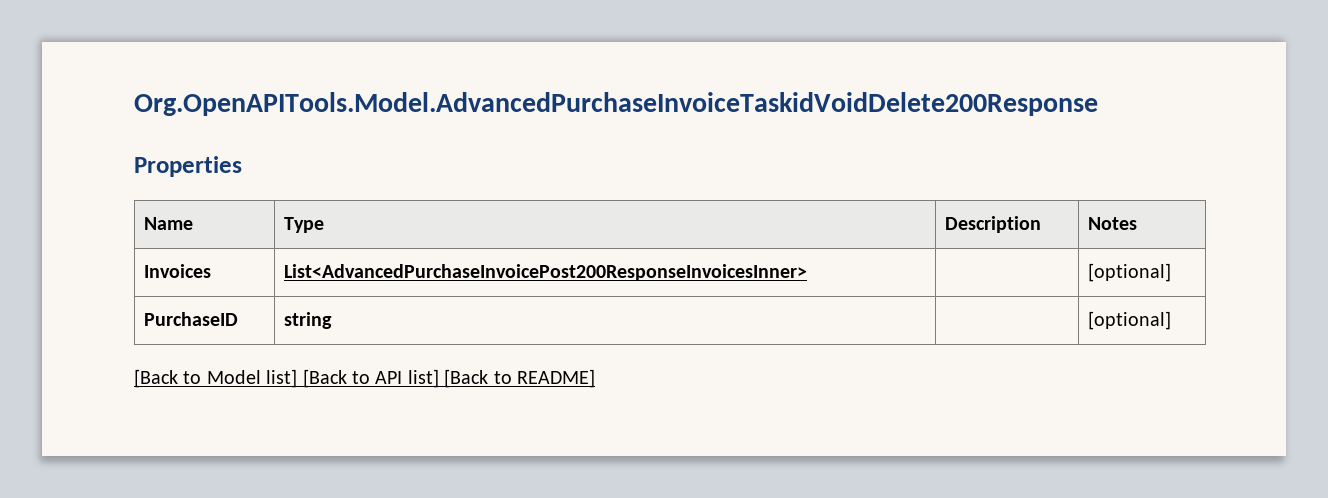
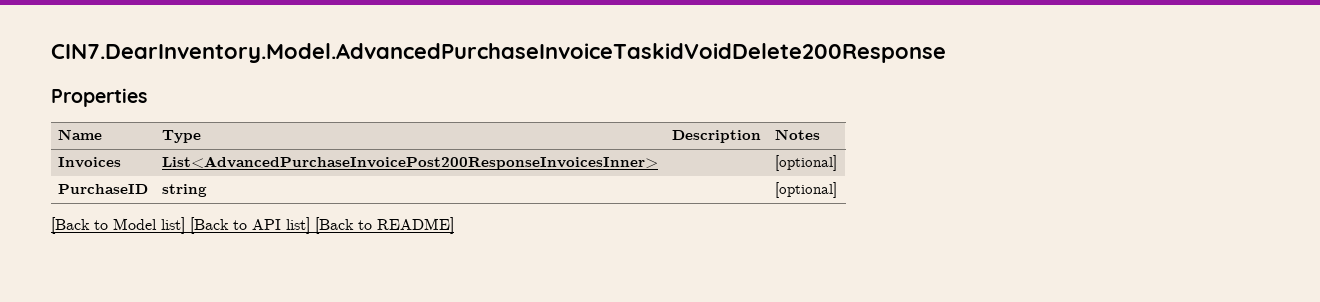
[134,92,1098,116] Org.OpenAPITools.Model.AdvancedPurchaseInvoiceTaskidVoidDelete200Response -> [51,43,946,63] CIN7.DearInventory.Model.AdvancedPurchaseInvoiceTaskidVoidDelete200Response

